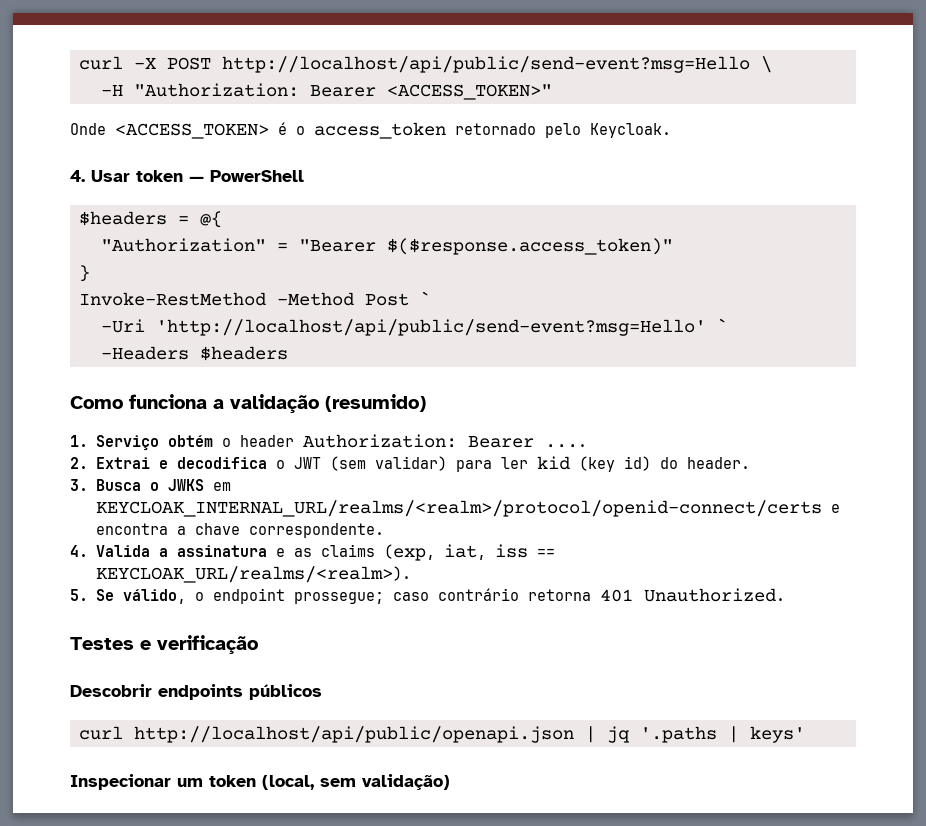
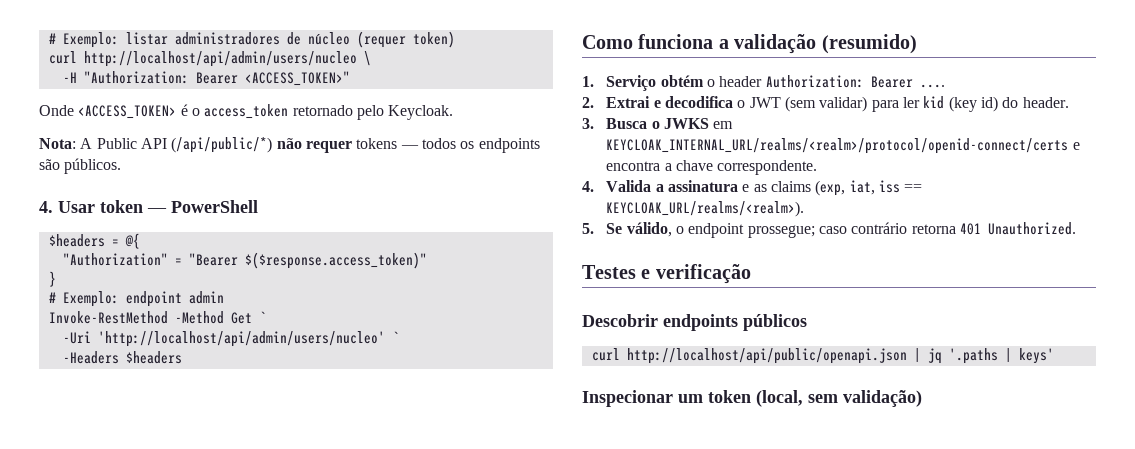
[79,56,750,73] curl -X POST http://localhost/api/public/send-event?msg=Hello -> [48,31,455,48] [48,51,357,67] # Exemplo: listar administradores de núcleo (requer token) // curl http://localhost/api/admin/users/nucleo
(671, 130) none -> [39,137,540,153] [39,158,122,174] // Nota: A Public API (/api/public/*) não requer tokens — todos os endpoints são públicos.
(90, 273) none -> [48,291,224,307] // # Exemplo: endpoint admin
[365,293,409,306] Post -> [230,312,252,324] Get
[156,319,706,336] 'http://localhost/api/public/send-event?msg=Hello' -> [97,331,385,347] 'http://localhost/api/admin/users/nucleo'

